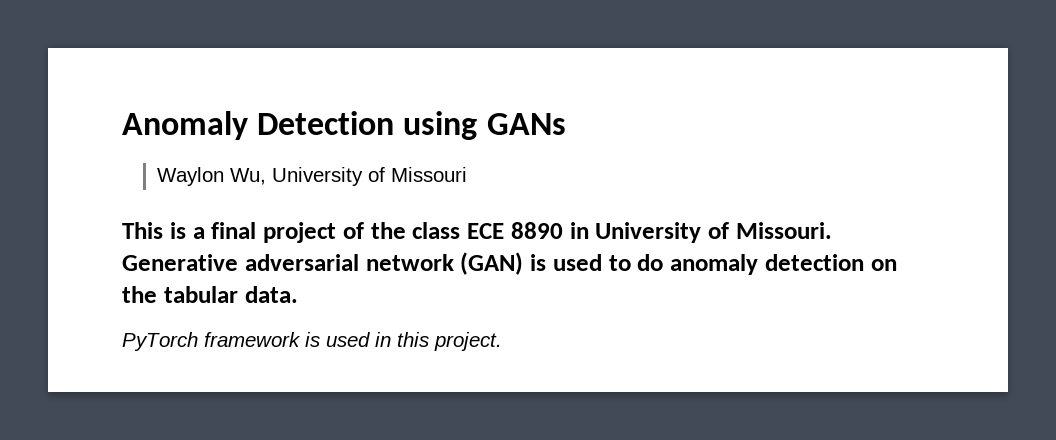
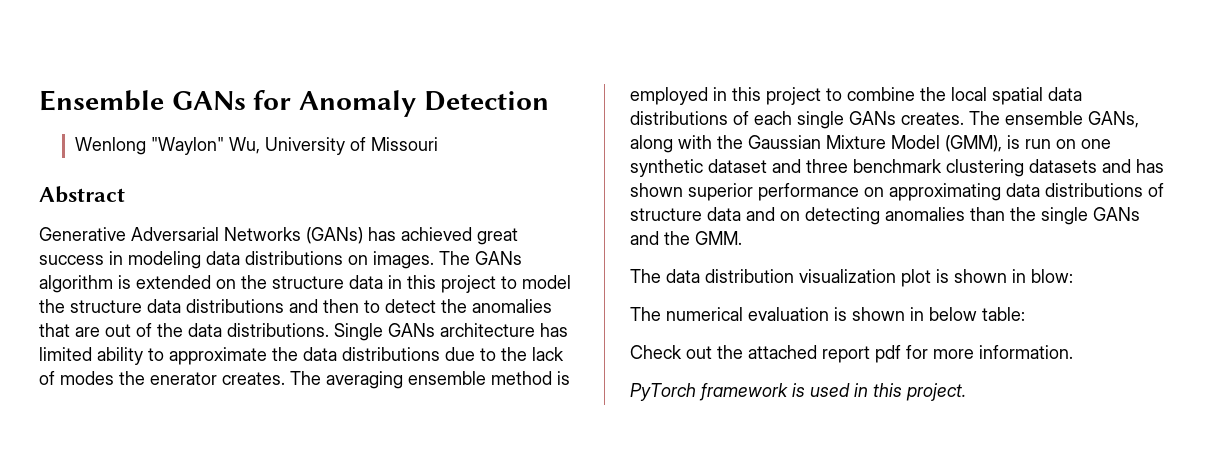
(122, 125) none -> [39,90,292,111] Ensemble GANs for
[403,111,566,140] [157,167,225,186] using GANs // Waylon -> [74,137,224,155] // Wenlong "Waylon"
[122,222,832,243] [122,252,897,275] [122,286,298,303] This is a final project of the class ECE 8890 in University of Missouri. Generative adversarial network (GAN) is used to do anomaly detection on the tabular data. -> [39,186,125,203] [39,227,518,245] [39,251,522,269] [39,275,571,293] [39,299,552,313] [39,323,568,341] [39,347,564,365] [39,371,570,389] [630,87,1082,105] [630,111,1139,129] [630,135,1111,153] [630,159,1164,177] [630,183,1164,201] [630,207,1140,225] [630,231,742,245] [630,269,1073,287] [630,307,1025,321] [630,345,1073,363] Abstract // Generative Adversarial Networks (GANs) has achieved great success in modeling data distributions on images. The GANs algorithm is extended on the structure data in this project to model the structure data distributions and then to detect the anomalies that are out of the data distributions. Single GANs architecture has limited ability to approximate the data distributions due to the lack of modes the enerator creates. The averaging ensemble method is employed in this project to combine the local spatial data distributions of each single GANs creates. The ensemble GANs, along with the Gaussian Mixture Model (GMM), is run on one synthetic dataset and three benchmark clustering datasets and has shown superior performance on approximating data distributions of structure data and on detecting anomalies than the single GANs and the GMM. // The data distribution visualization plot is shown in blow: // The numerical evaluation is shown in below table: // Check out the attached report pdf for more information.

